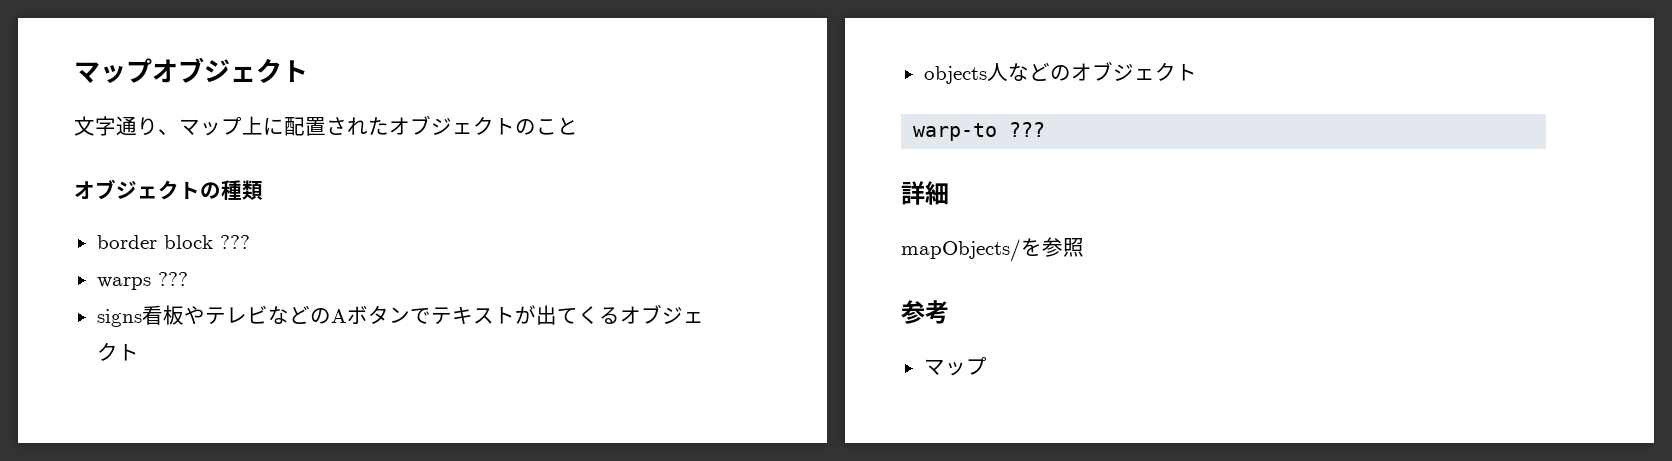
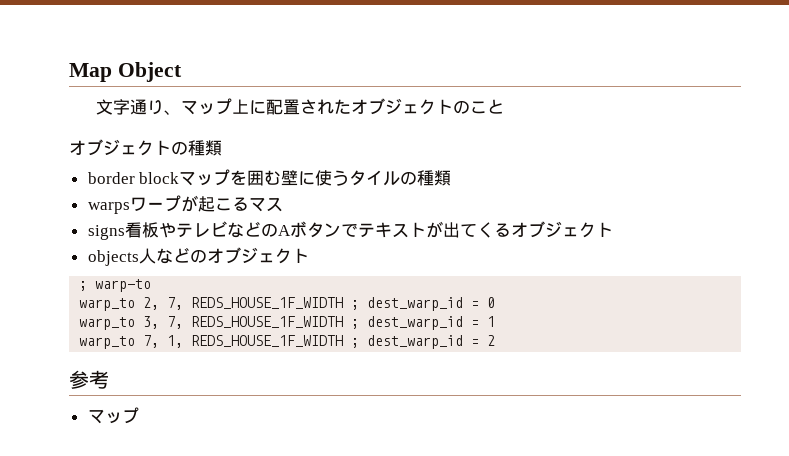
[74,57,308,84] マップオブジェクト -> [69,62,182,82] Map Object
[219,235,250,249] [96,272,188,290] ??? // warps ??? -> [179,169,452,186] [87,195,283,214] マップを囲む壁に使うタイルの種類 // warpsワープが起こるマス
(1197, 72) none -> [79,281,88,291] ;
[1009,122,1046,137] [901,181,949,205] [901,237,1084,262] ??? // 詳細 // mapObjects/を参照 -> [79,297,496,311] [79,316,496,330] [79,335,496,349] // warp_to 2, 7, REDS_HOUSE_1F_WIDTH ; dest_warp_id = 0 // warp_to 3, 7, REDS_HOUSE_1F_WIDTH ; dest_warp_id = 1 // warp_to 7, 1, REDS_HOUSE_1F_WIDTH ; dest_warp_id = 2

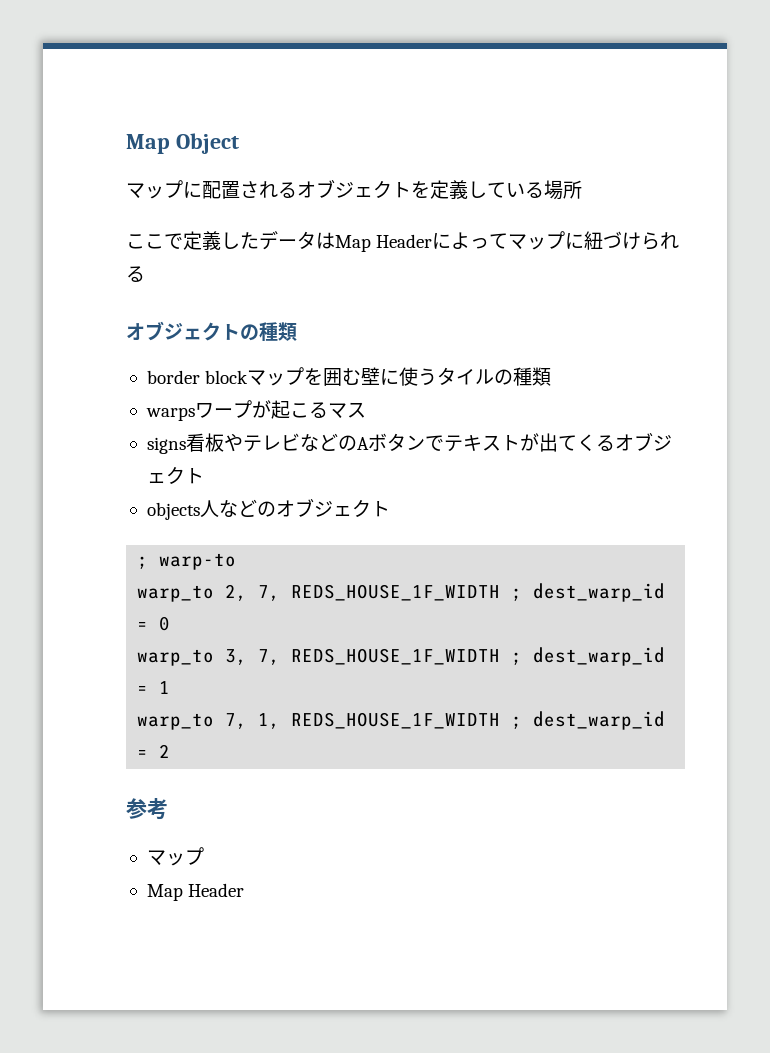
[95,98,249,115] 文字通り、マップ上 -> [126,180,183,199] マップ
[333,98,504,115] たオブジェクトのこと -> [278,179,582,200] [126,231,680,252] [126,266,145,282] るオブジェクトを定義している場所 // ここで定義したデータはMap Headerによってマップに紐づけられる
(139, 415) none -> [146,883,245,901] // Map Header

